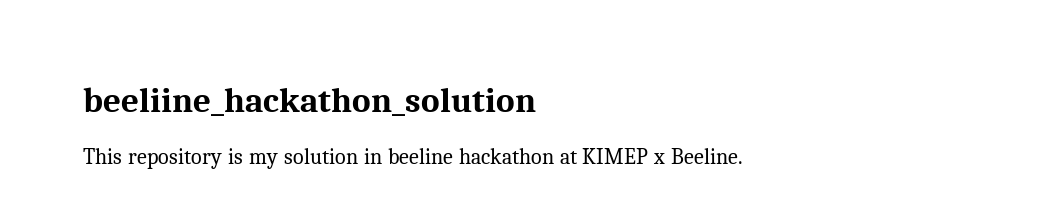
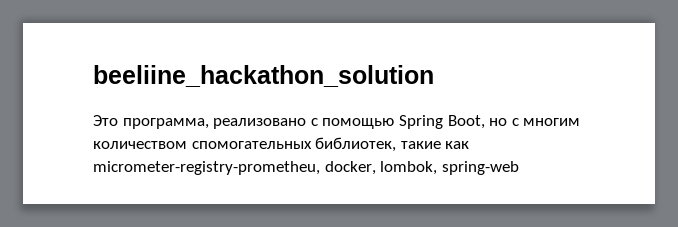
[83,148,744,169] This repository is my solution in beeline hackathon at KIMEP x Beeline. -> [93,115,581,129] [93,137,470,152] [93,161,519,175] Это программа, реализовано с помощью Spring Boot, но с многим количеством спомогательных библиотек, такие как micrometer-registry-prometheu, docker, lombok, spring-web

